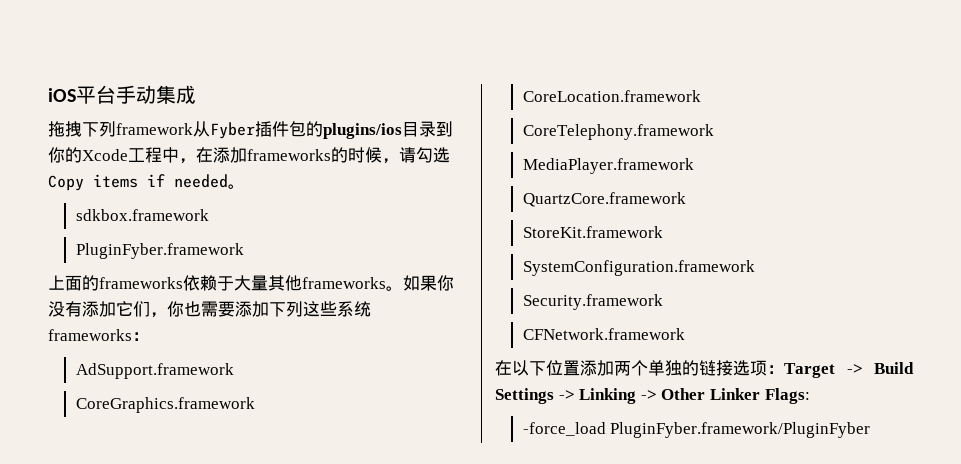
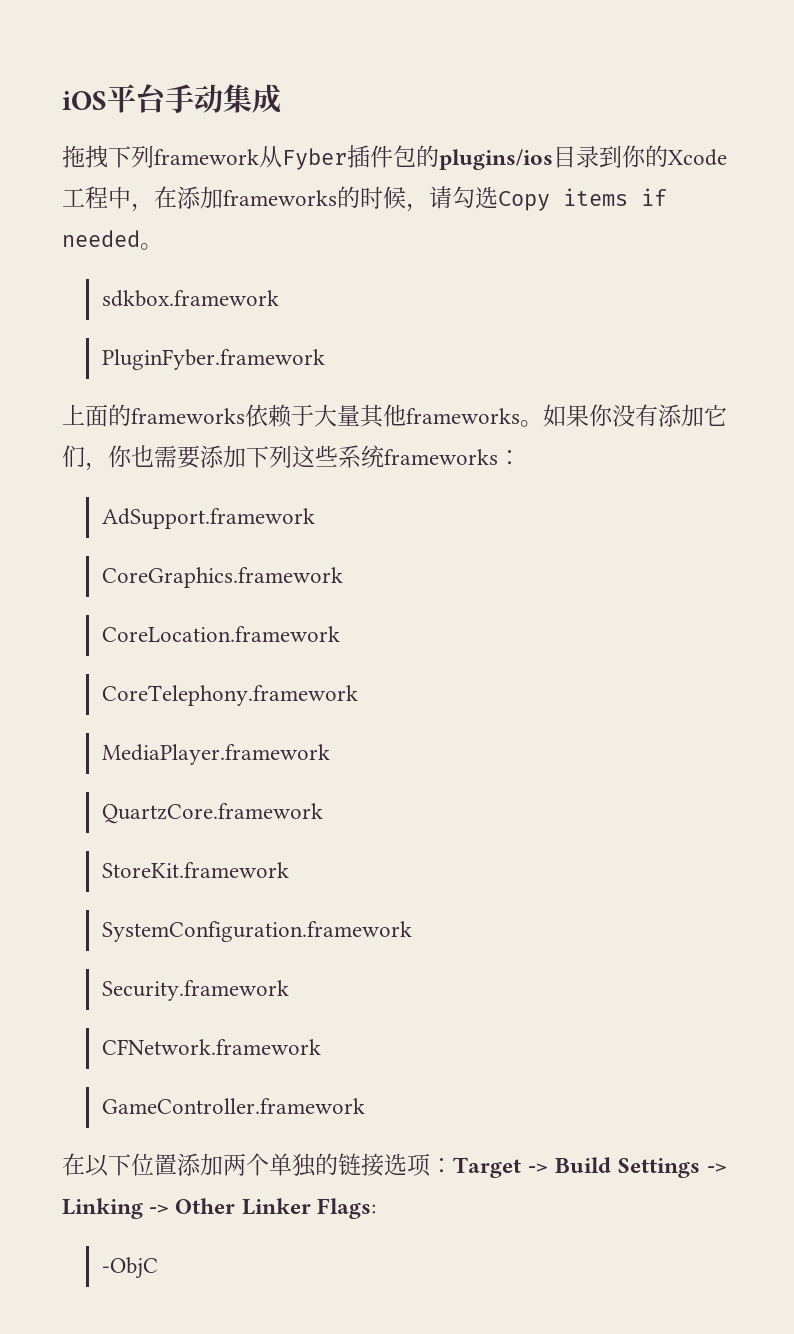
(685, 334) none -> [101,1098,365,1114] // GameController.framework
[522,422,871,438] -force_load PluginFyber.framework/PluginFyber -> [101,1257,158,1279] -ObjC

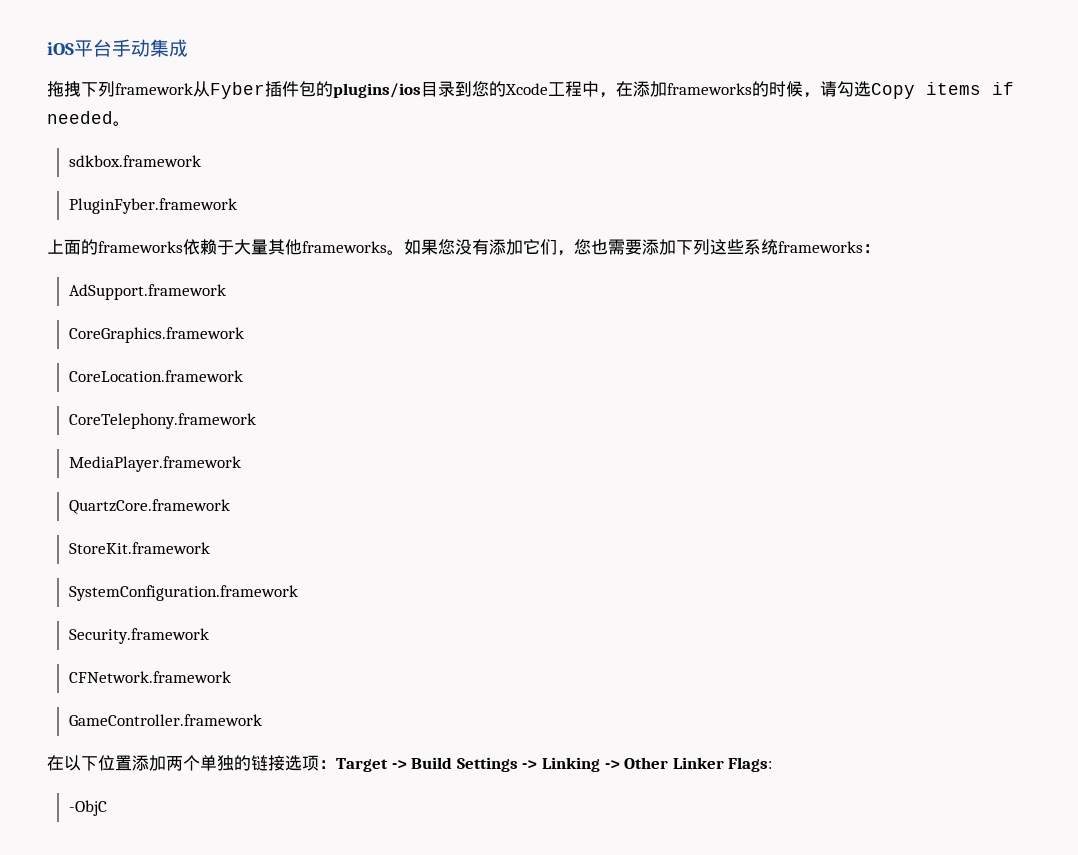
[622,145,646,168] 你 -> [472,81,489,97] 您
[589,404,613,427] 你 -> [438,239,455,255] 您
[108,445,132,468] 你 -> [574,239,591,255] 您

